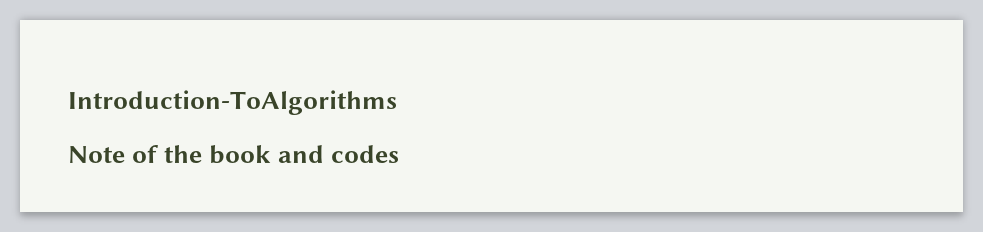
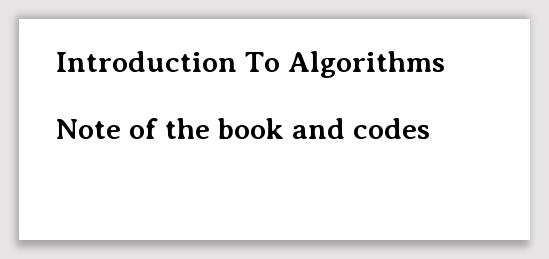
[68,90,397,115] Introduction-ToAlgorithms -> [56,51,445,78] Introduction To Algorithms

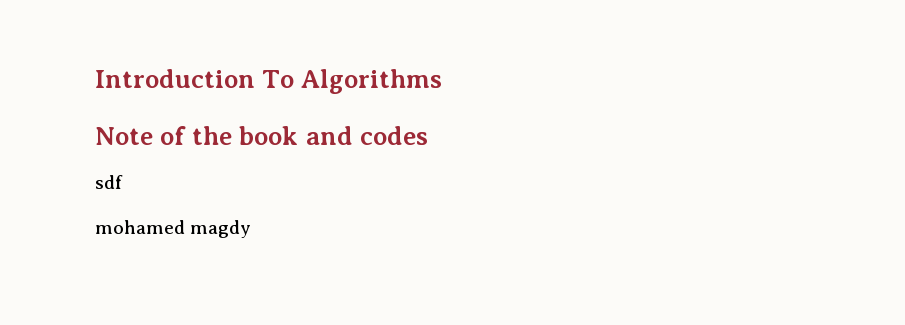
(430, 128) none -> [95,175,123,189] [95,220,252,238] // sdf // mohamed magdy

